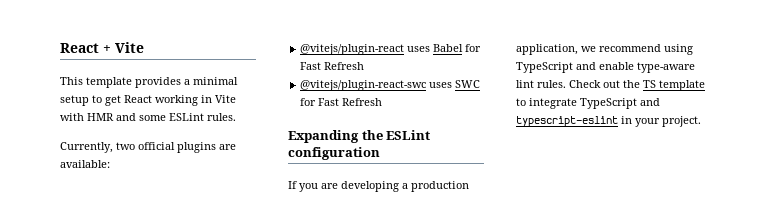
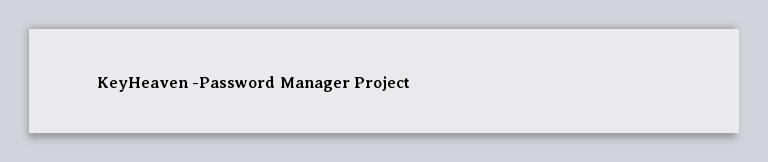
[60,42,144,53] [60,77,238,88] [60,95,236,106] [60,113,236,121] [60,142,236,153] [60,160,110,168] [300,44,482,55] [300,62,365,70] [300,80,481,91] [300,98,383,106] [288,130,431,143] [288,147,380,160] [288,181,469,192] [516,44,693,55] [516,62,695,73] [516,80,705,91] [516,98,660,109] [516,116,701,127] React + Vite // This template provides a minimal setup to get React working in Vite with HMR and some ESLint rules. // Currently, two official plugins are available: // @vitejs/plugin-react uses Babel for Fast Refresh // @vitejs/plugin-react-swc uses SWC for Fast Refresh // Expanding the ESLint configuration // If you are developing a production application, we recommend using TypeScript and enable type-aware lint rules. Check out the TS template to integrate TypeScript and typescript-eslint in your project. -> [97,76,410,92] KeyHeaven -Password Manager Project

